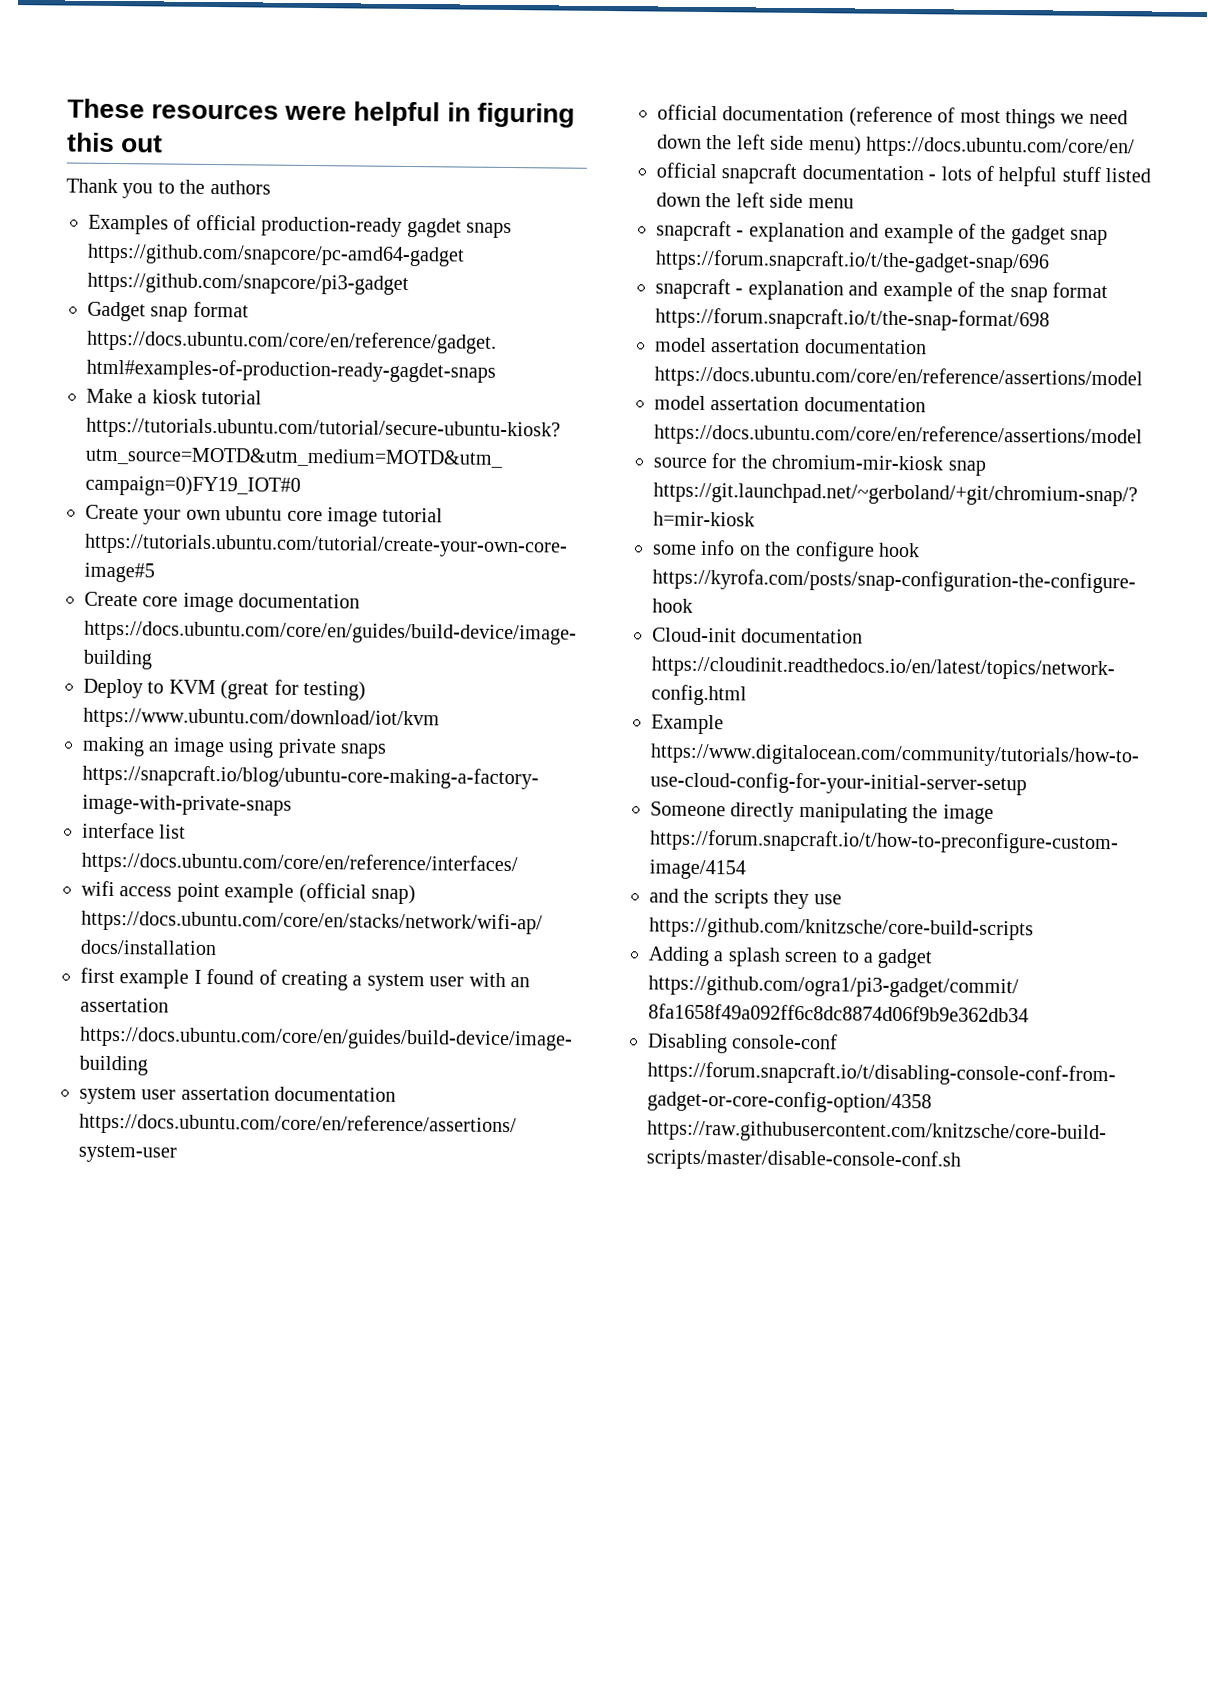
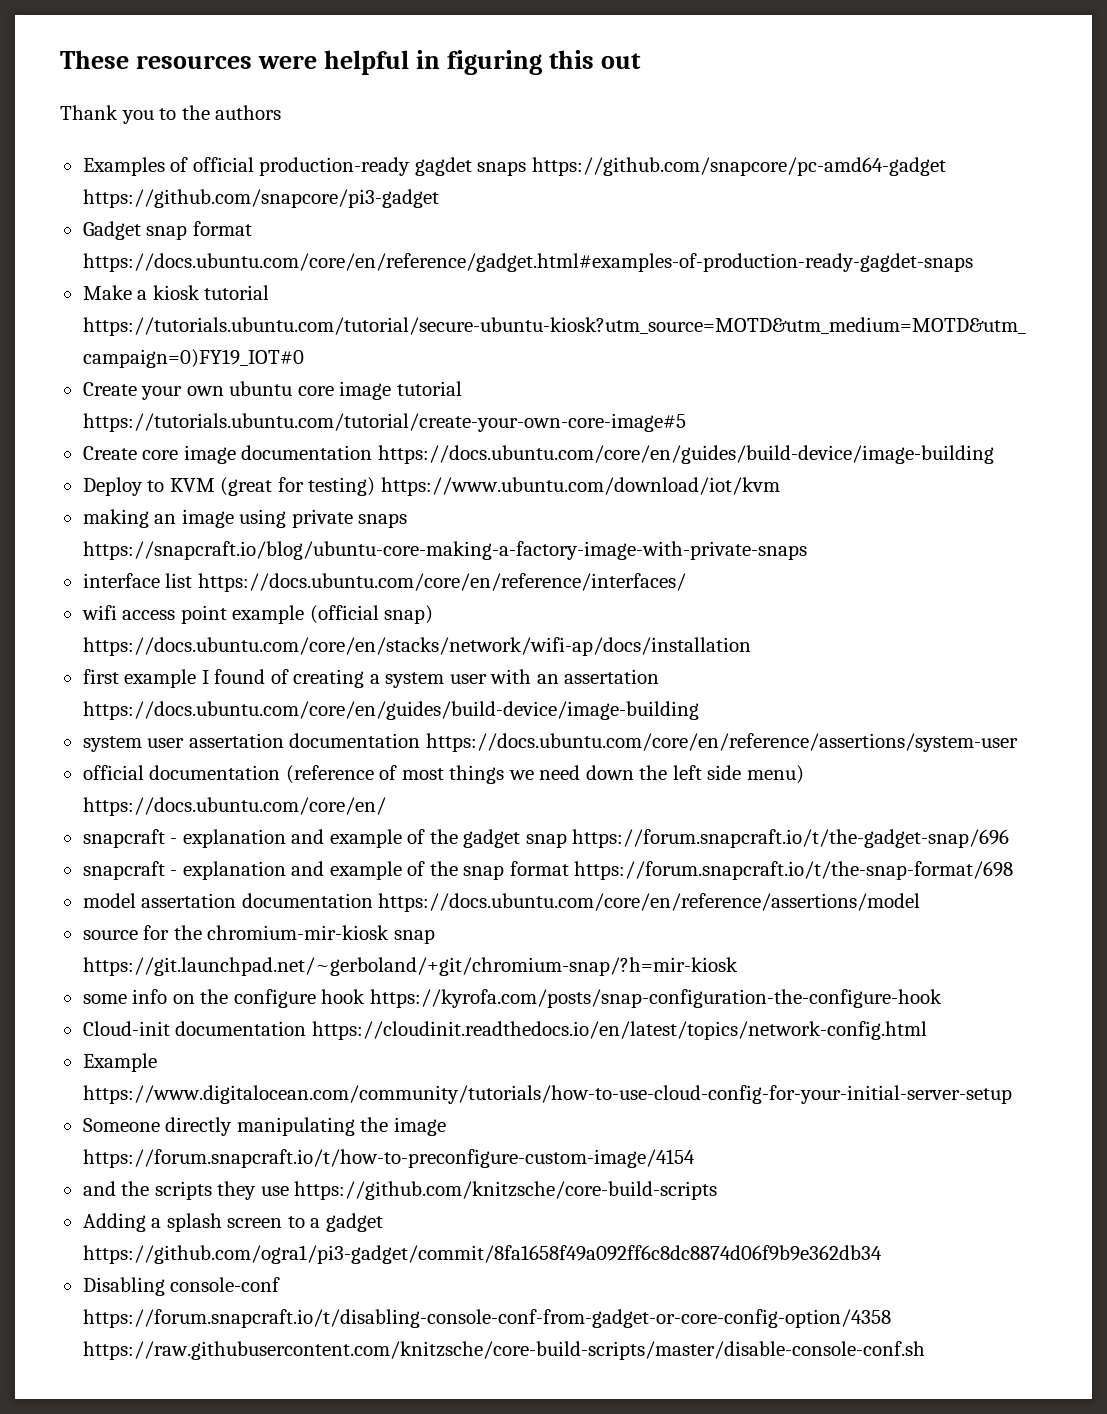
[656,162,1152,187] [656,192,854,209] // official snapcraft documentation - lots of helpful stuff listed down the left side menu -> (386, 806) none
[654,395,926,413] [654,423,1143,449] // model assertation documentation https://docs.ubuntu.com/core/en/reference/assertions/model -> (921, 902) none

